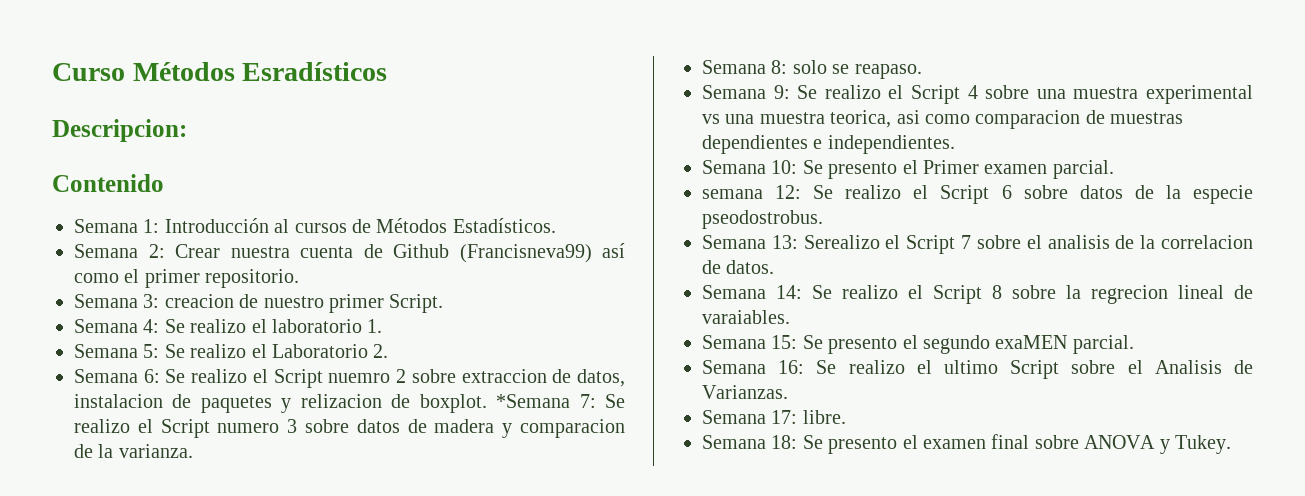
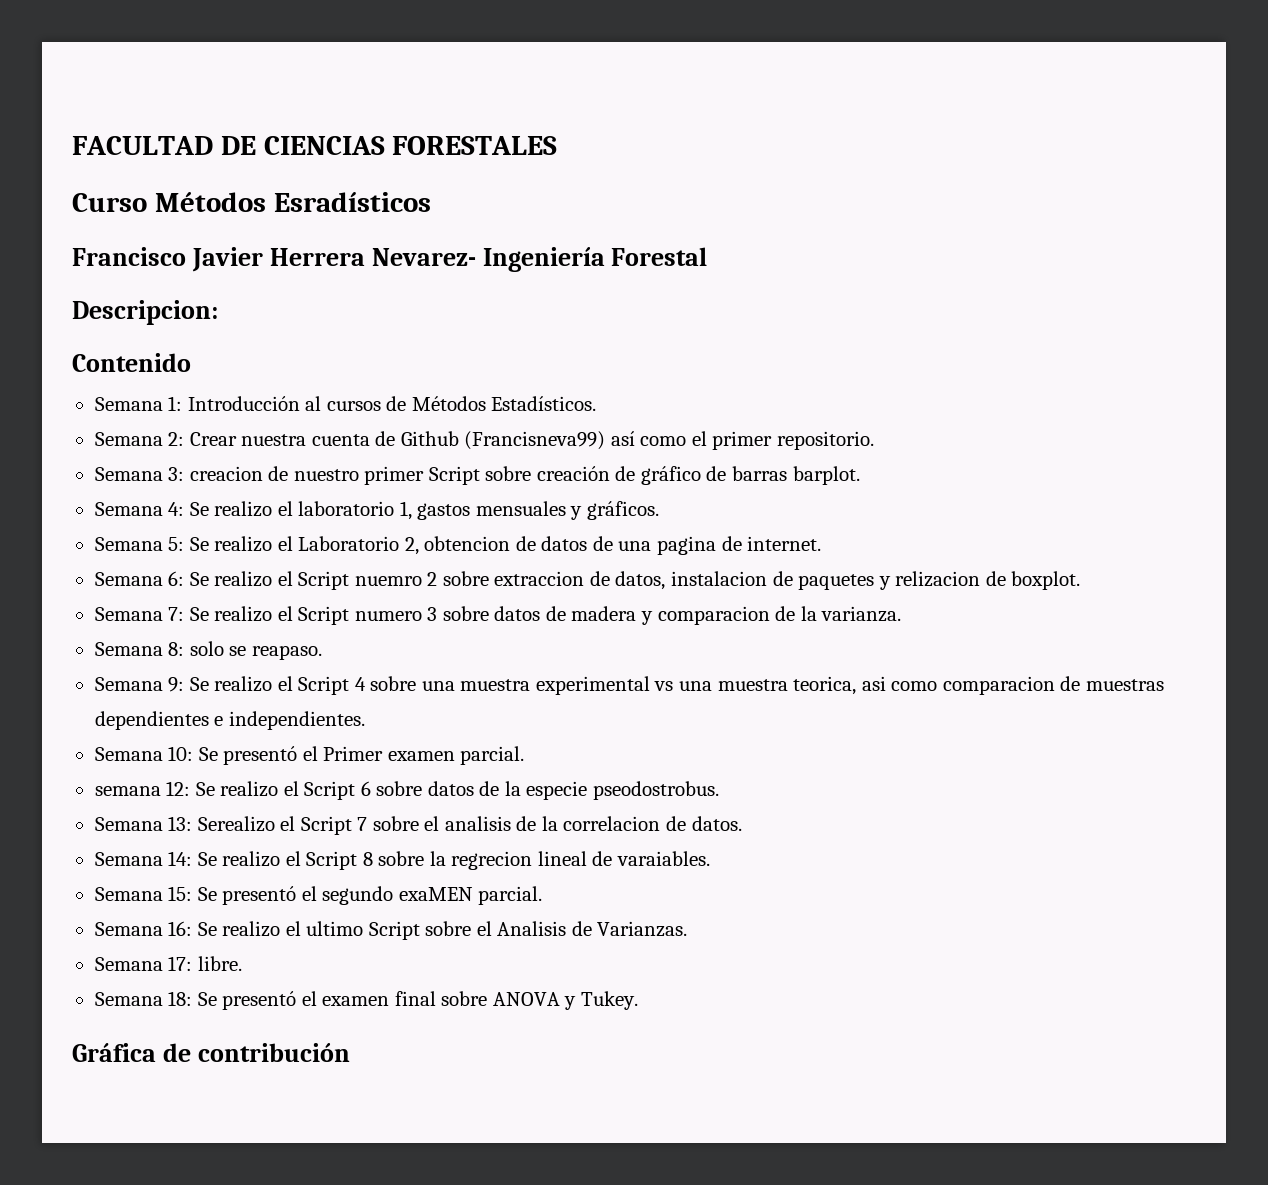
(52, 72) none -> [72,136,558,155] FACULTAD DE CIENCIAS FORESTALES //
(388, 71) none -> [72,247,708,272] // Francisco Javier Herrera Nevarez- Ingeniería Forestal
[389,294,444,313] Script. -> [428,466,860,485] Script sobre creación de gráfico de barras barplot.
[367,319,383,333] 1. -> [399,501,659,520] 1, gastos mensuales y gráficos.
[373,344,389,358] 2. -> [404,536,822,555] 2, obtencion de datos de una pagina de internet.
[496,394,571,408] *Semana -> [94,607,163,621] // Semana
[828,162,898,179] presento -> [223,746,298,765] presentó
[828,337,898,354] presento -> [222,886,297,905] presentó
[828,437,898,454] presento -> [222,991,297,1010] presentó
(1231, 444) none -> [72,1043,350,1062] // Gráfica de contribución

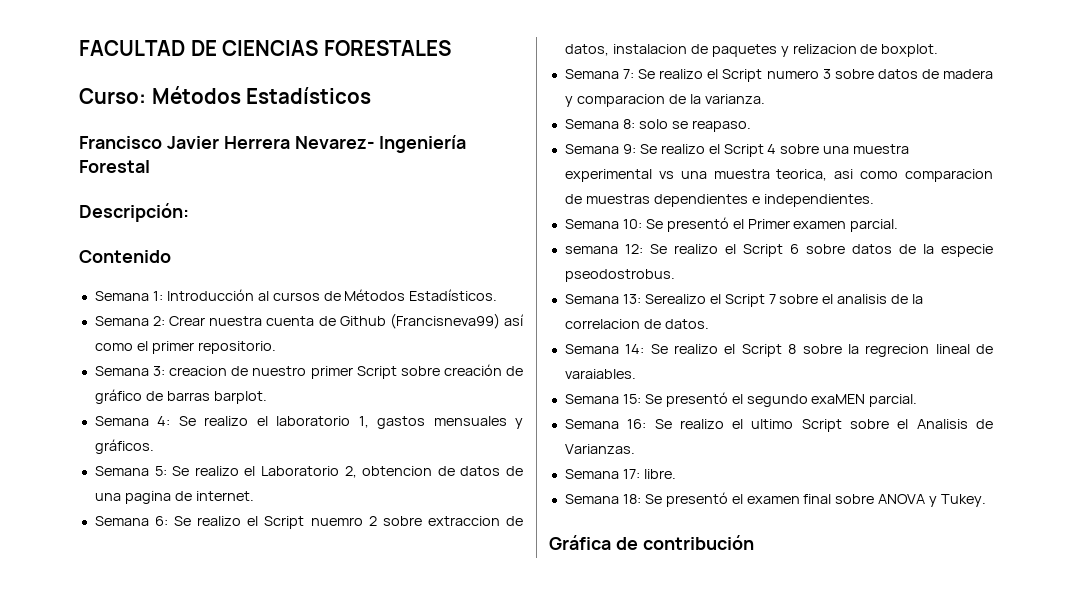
[72,192,431,212] Curso Métodos Esradísticos -> [79,86,372,104] Curso: Métodos Estadísticos
[72,300,218,325] Descripcion: -> [79,203,189,222] Descripción:

